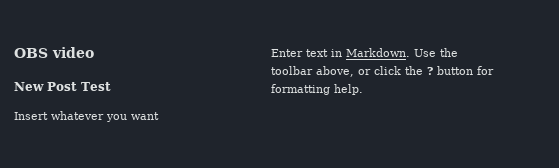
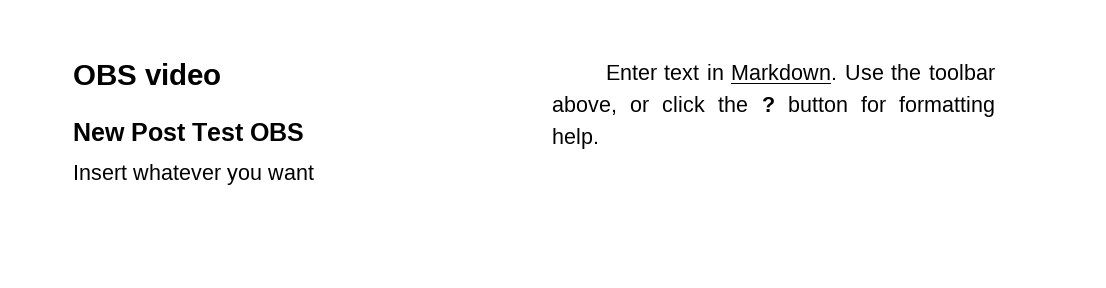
(111, 86) none -> [250,123,304,141] OBS

